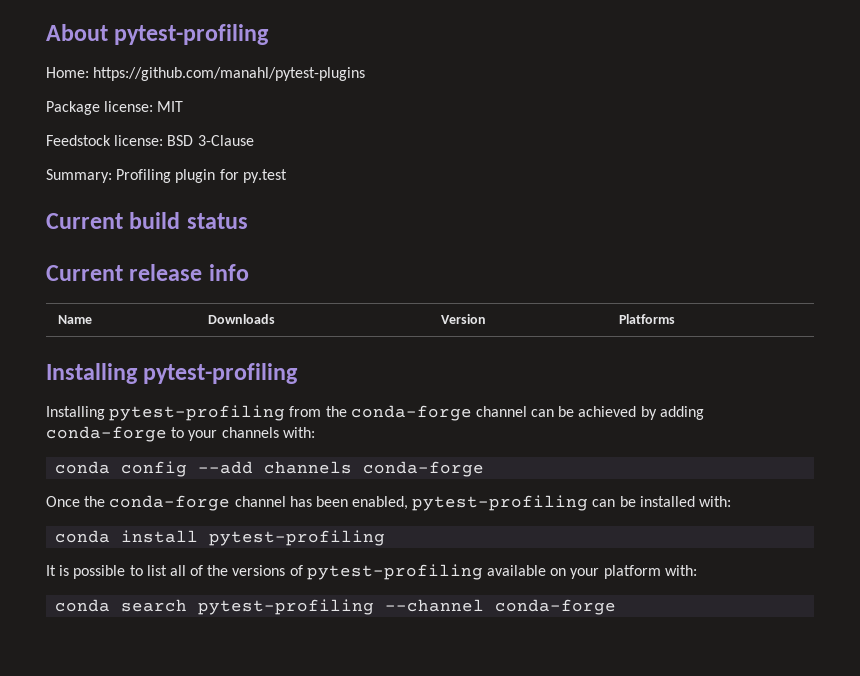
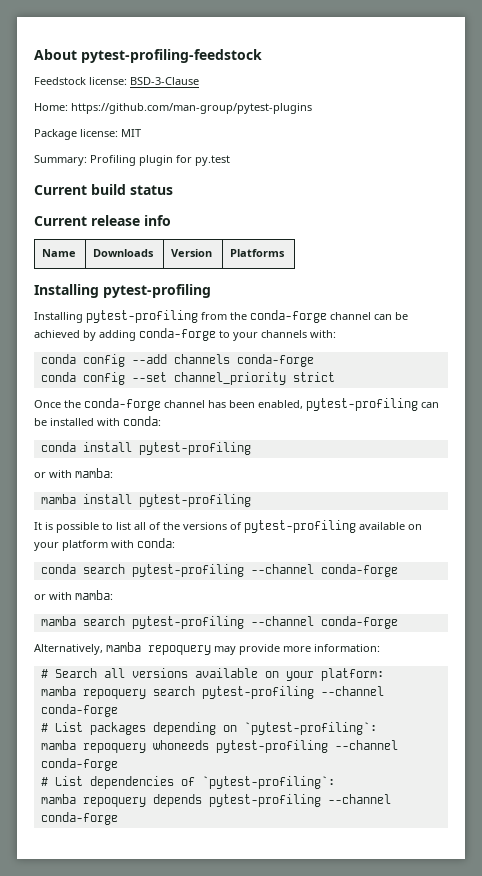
[114,24,270,45] pytest-profiling -> [81,49,262,63] [34,77,199,85] pytest-profiling-feedstock // Feedstock license: BSD-3-Clause
[93,67,366,81] https://github.com/manahl/pytest-plugins -> [71,103,312,114] https://github.com/man-group/pytest-plugins
[46,135,254,146] // Feedstock license: BSD 3-Clause -> (141, 133) none
(485, 469) none -> [40,372,335,385] // conda config --set channel_priority strict
[699,496,732,507] with: -> [97,416,161,426] with conda:
(386, 538) none -> [34,468,113,478] [40,494,251,507] // or with mamba: // mamba install pytest-profiling
[664,565,697,576] with: -> [111,538,175,548] with conda:
(617, 607) none -> [34,590,113,600] [40,616,398,629] [34,642,380,655] [40,668,384,681] [40,686,384,699] [40,704,118,717] [40,722,377,735] [40,740,398,753] [40,758,118,771] [40,776,335,789] [40,794,391,807] [40,812,118,825] // or with mamba: // mamba search pytest-profiling --channel conda-forge // Alternatively, mamba repoquery may provide more information: // # Search all versions available on your platform: // mamba repoquery search pytest-profiling --channel conda-forge // # List packages depending on `pytest-profiling`: // mamba repoquery whoneeds pytest-profiling --channel conda-forge // # List dependencies of `pytest-profiling`: // mamba repoquery depends pytest-profiling --channel conda-forge

